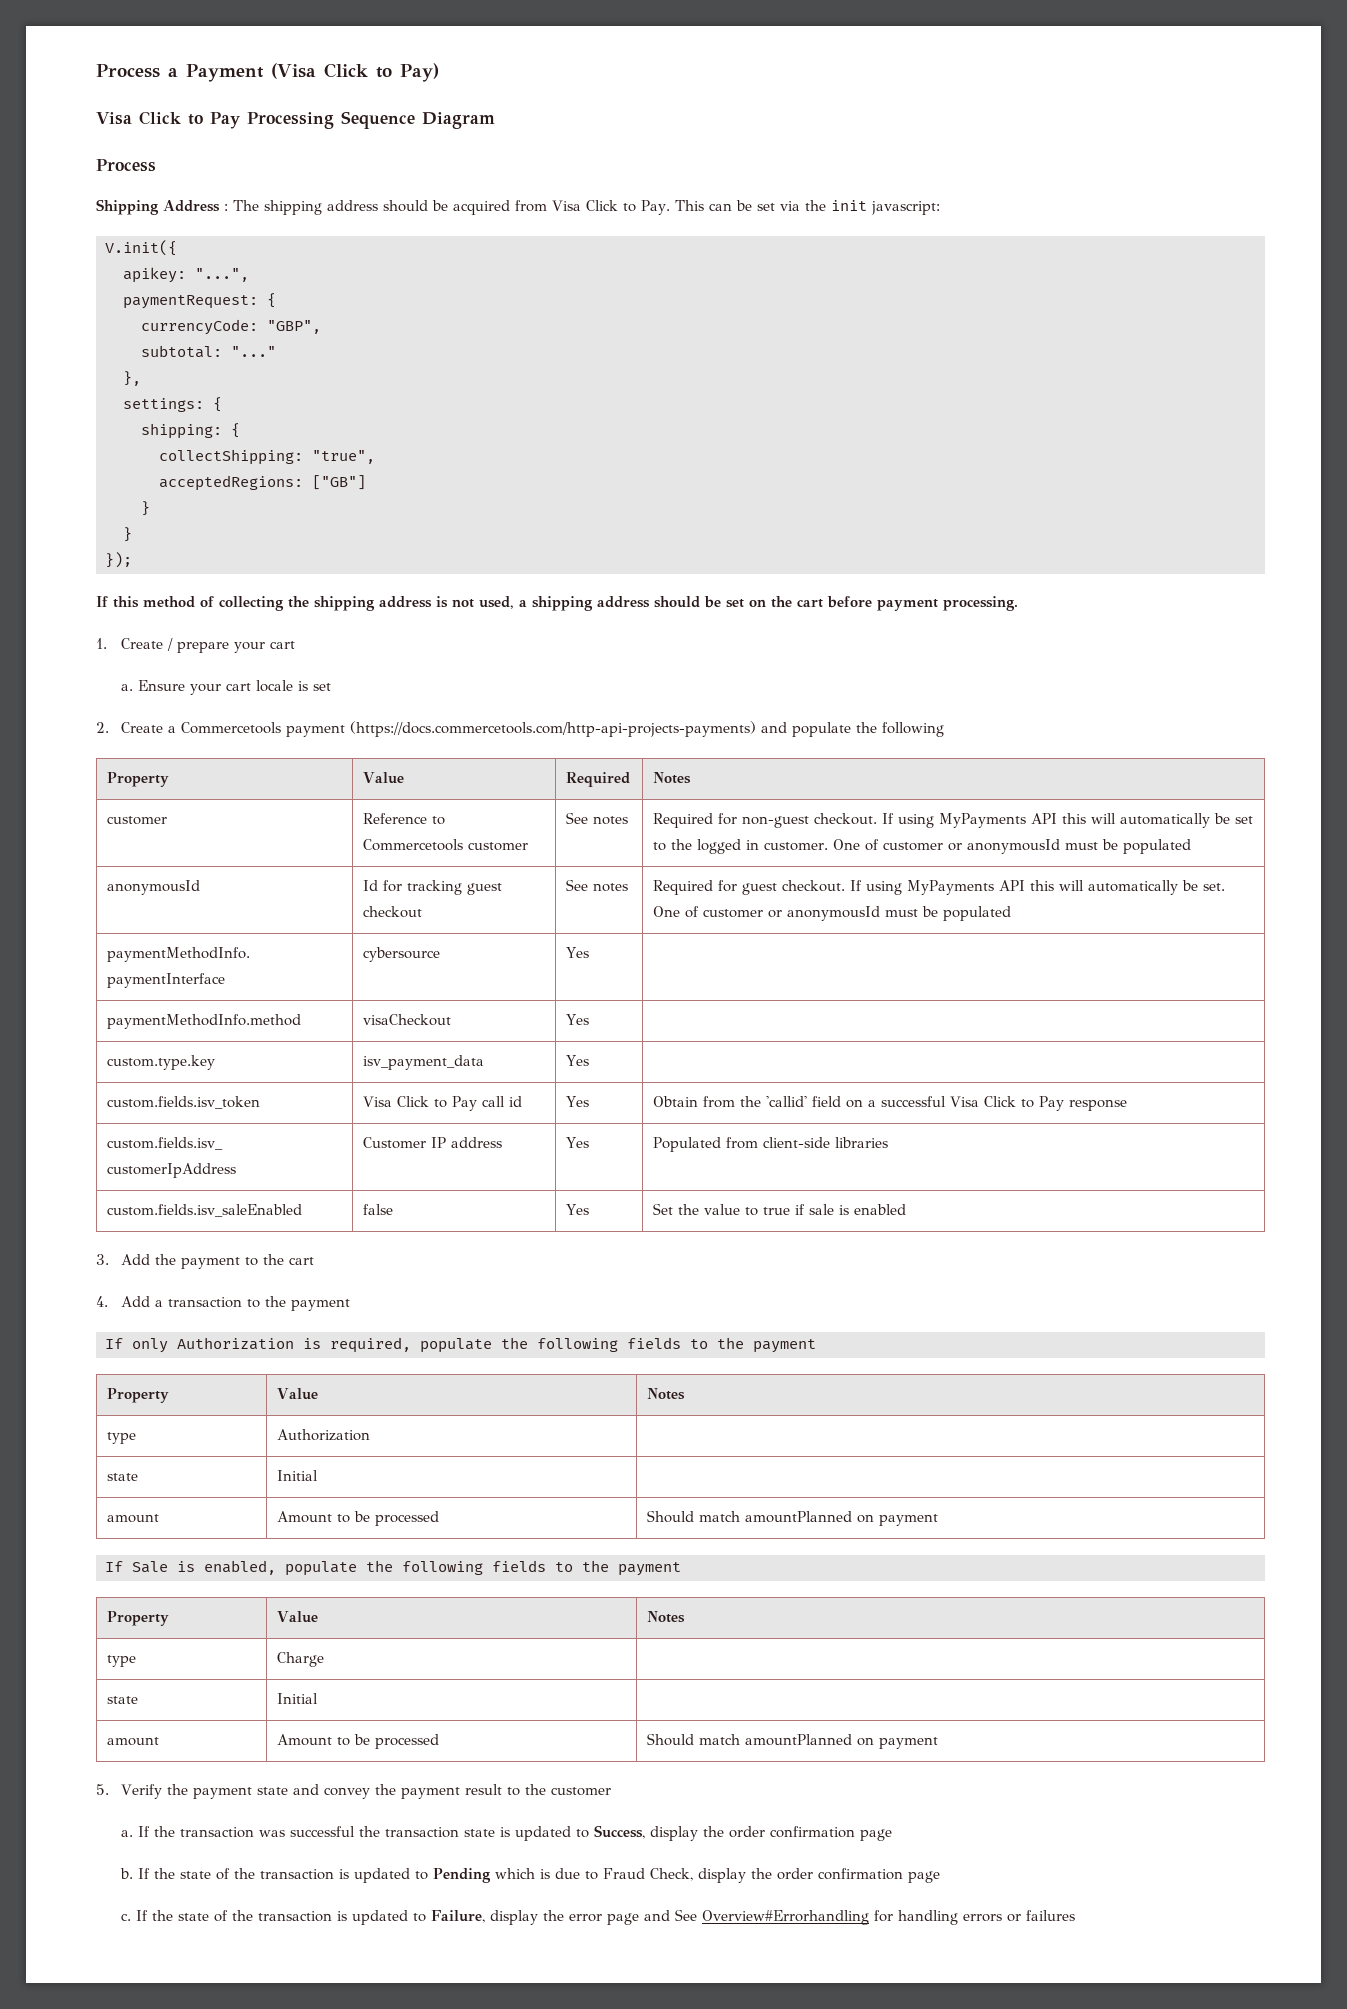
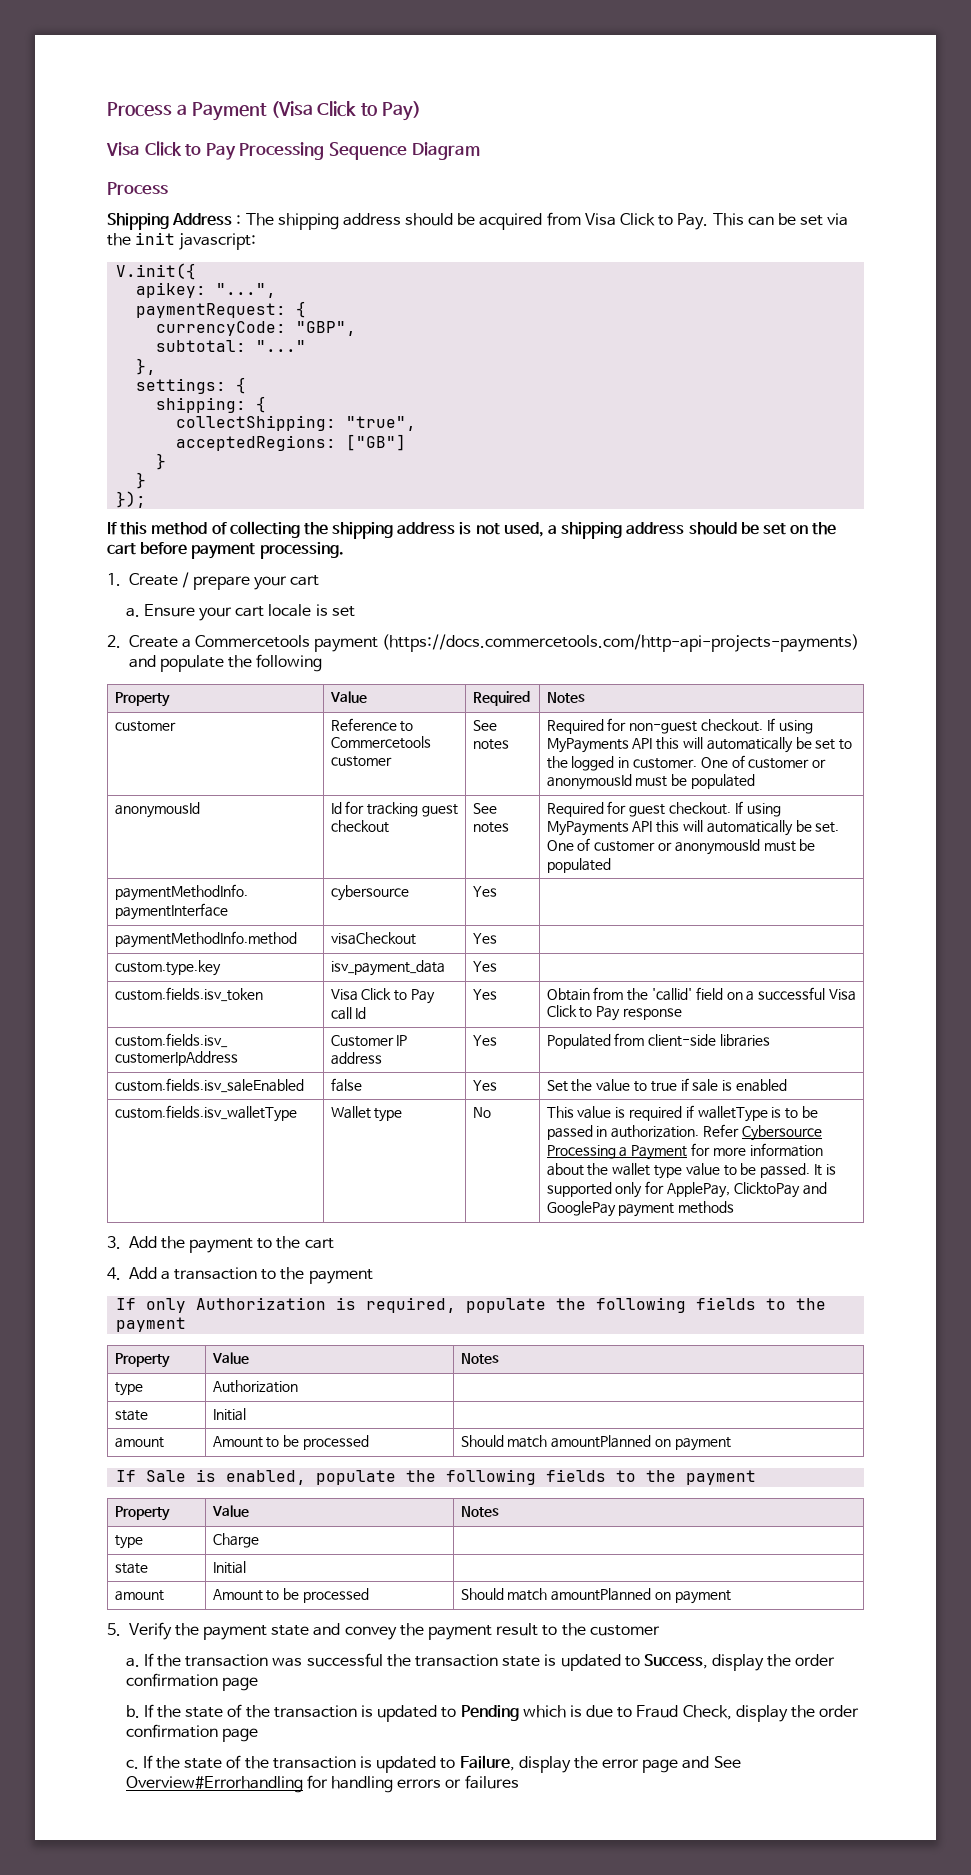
[509,1096,523,1107] id -> [355,1007,367,1019] Id
(907, 1209) none -> [114,1105,297,1122] [330,1106,403,1122] [472,1107,491,1118] [546,1105,818,1122] [546,1124,822,1141] [546,1143,823,1160] [546,1163,836,1179] [546,1181,827,1198] [546,1201,735,1217] // custom.fields.isv_walletType | Wallet type | No | This value is required if walletType is to be passed in authorization. Refer Cybersource Processing a Payment for more information about the wallet type value to be passed. It is supported only for ApplePay, ClicktoPay and GooglePay payment methods

